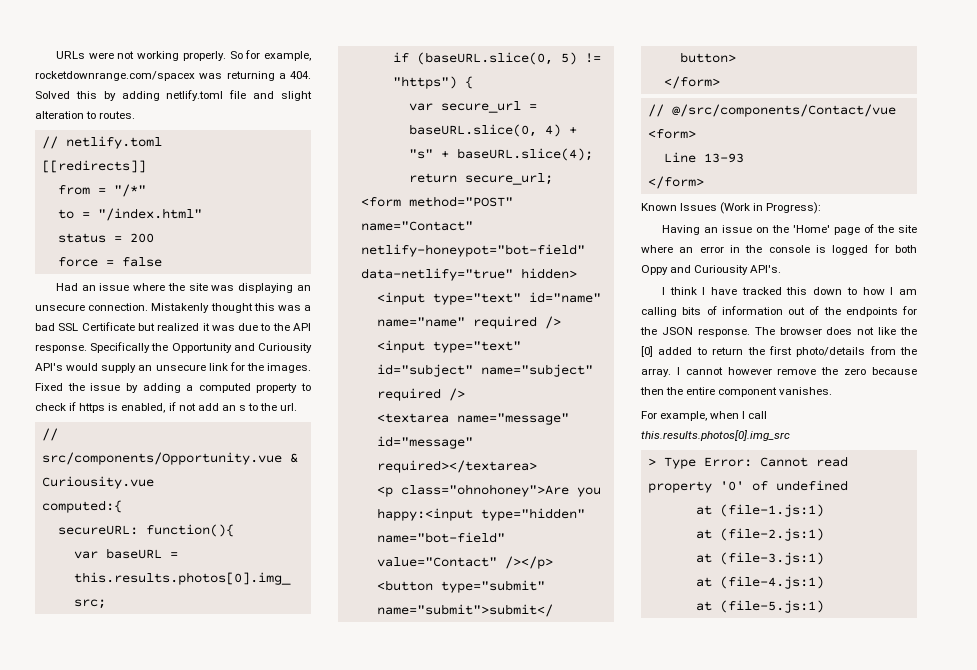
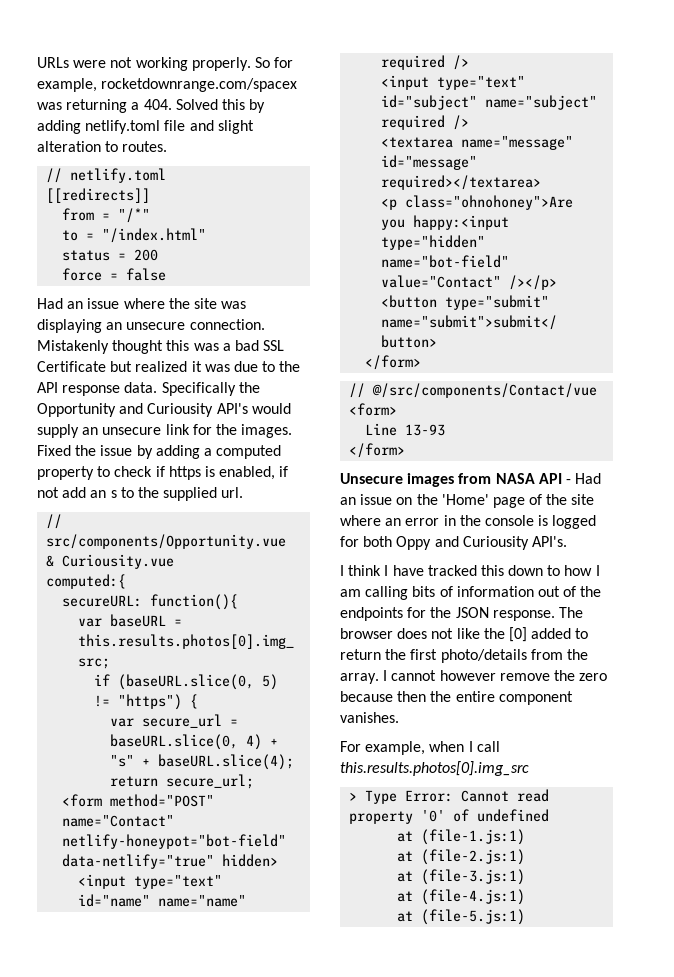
[35,344,87,353] response. -> [62,382,158,396] response data.
(278, 407) none -> [163,487,218,501] supplied
[641,202,822,214] [661,225,700,235] Known Issues (Work in Progress): // Having -> [340,473,602,487] Unsecure images from NASA API - Had

